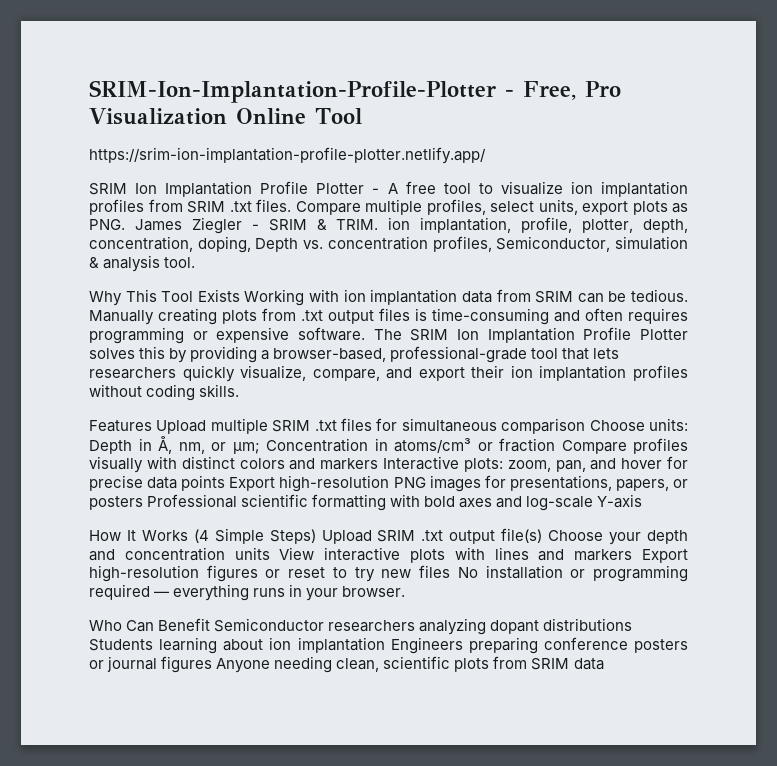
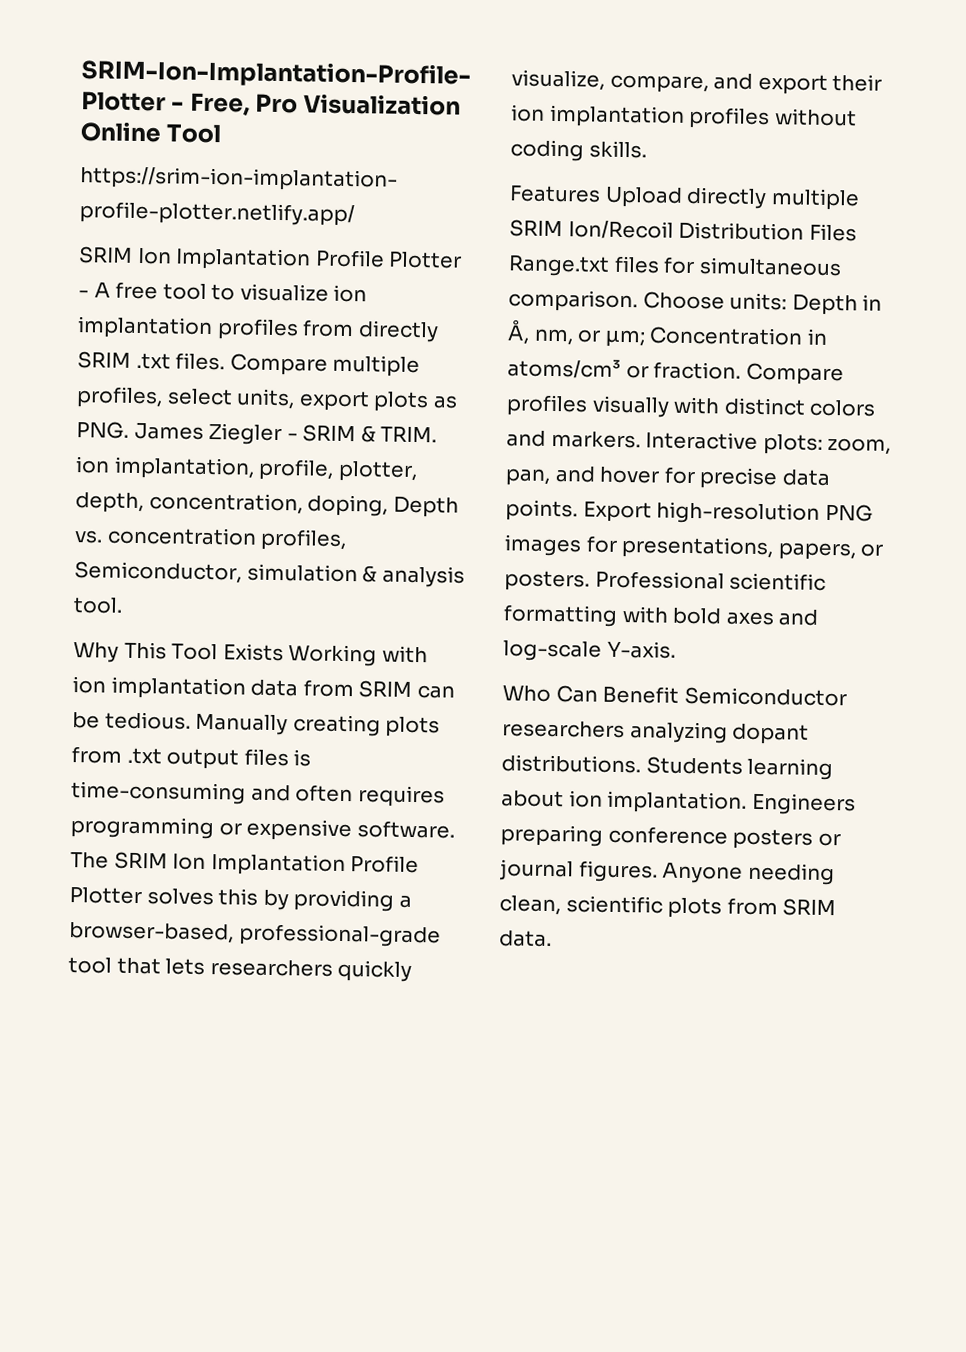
(183, 205) none -> [357,320,439,343] directly
(207, 427) none -> [686,186,768,210] directly
[314,420,337,431] .txt -> [567,220,857,242] [508,254,610,277] Ion/Recoil Distribution Files Range.txt
[501,418,586,434] comparison -> [508,289,638,313] comparison.
[499,438,555,452] fraction -> [653,361,742,380] fraction.
[320,458,379,470] markers -> [550,430,641,449] markers.
[181,475,226,491] points -> [505,499,578,522] points.
[89,496,143,510] posters -> [504,570,590,592] posters.
[597,494,643,508] [89,528,688,545] [89,547,688,563] [89,565,689,582] [89,584,406,601] Y-axis // How It Works (4 Simple Steps) Upload SRIM .txt output file(s) Choose your depth and concentration units View interactive plots with lines and markers Export high-resolution figures or reset to try new files No installation or programming required — everything runs in your browser. -> [606,640,676,659] Y-axis.
[543,618,633,631] distributions -> [501,754,641,774] distributions.
[297,637,385,653] implantation -> [607,790,748,814] implantation.
[161,656,213,673] figures -> [578,860,658,883] figures.
[573,658,604,670] data -> [499,930,552,948] data.

